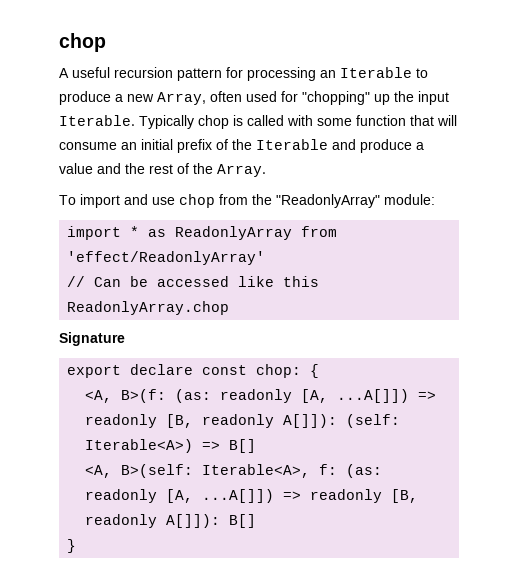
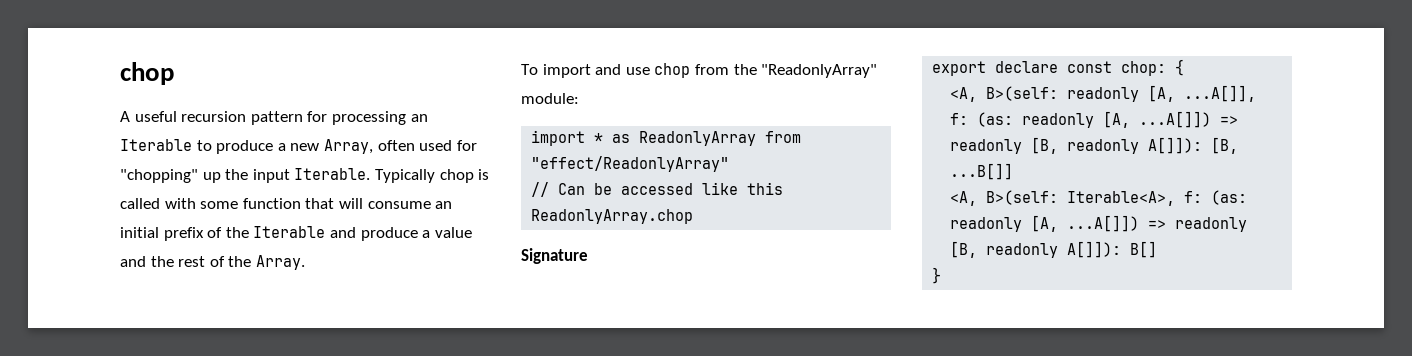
[67,251,266,265] 'effect/ReadonlyArray' -> [531,156,730,172] "effect/ReadonlyArray"
[121,389,437,403] [85,414,401,428] [85,439,257,453] B>(f: (as: readonly [A, ...A[]]) => readonly [B, readonly A[]]): (self: Iterable<A>) => B[] -> [986,85,1257,102] [950,111,1239,128] [950,137,1239,154] [950,163,1014,180] B>(self: readonly [A, ...A[]], f: (as: readonly [A, ...A[]]) => readonly [B, readonly A[]]): [B, ...B[]]

